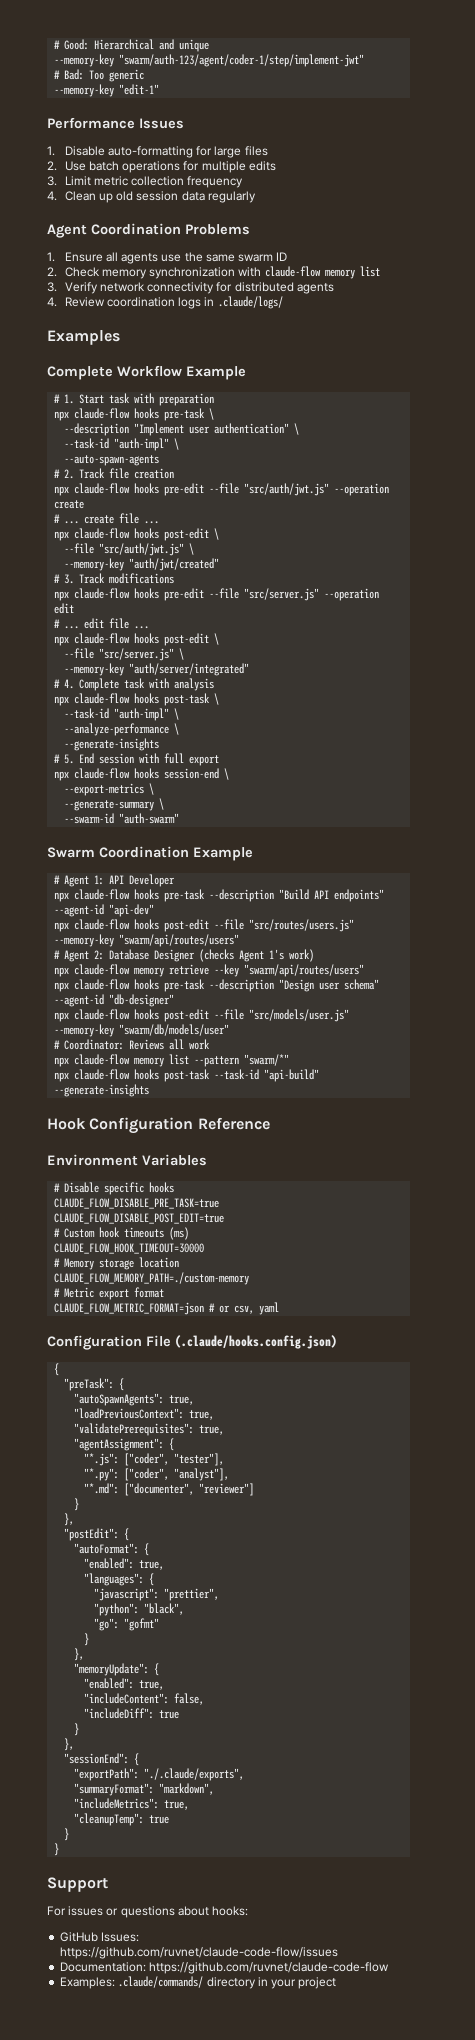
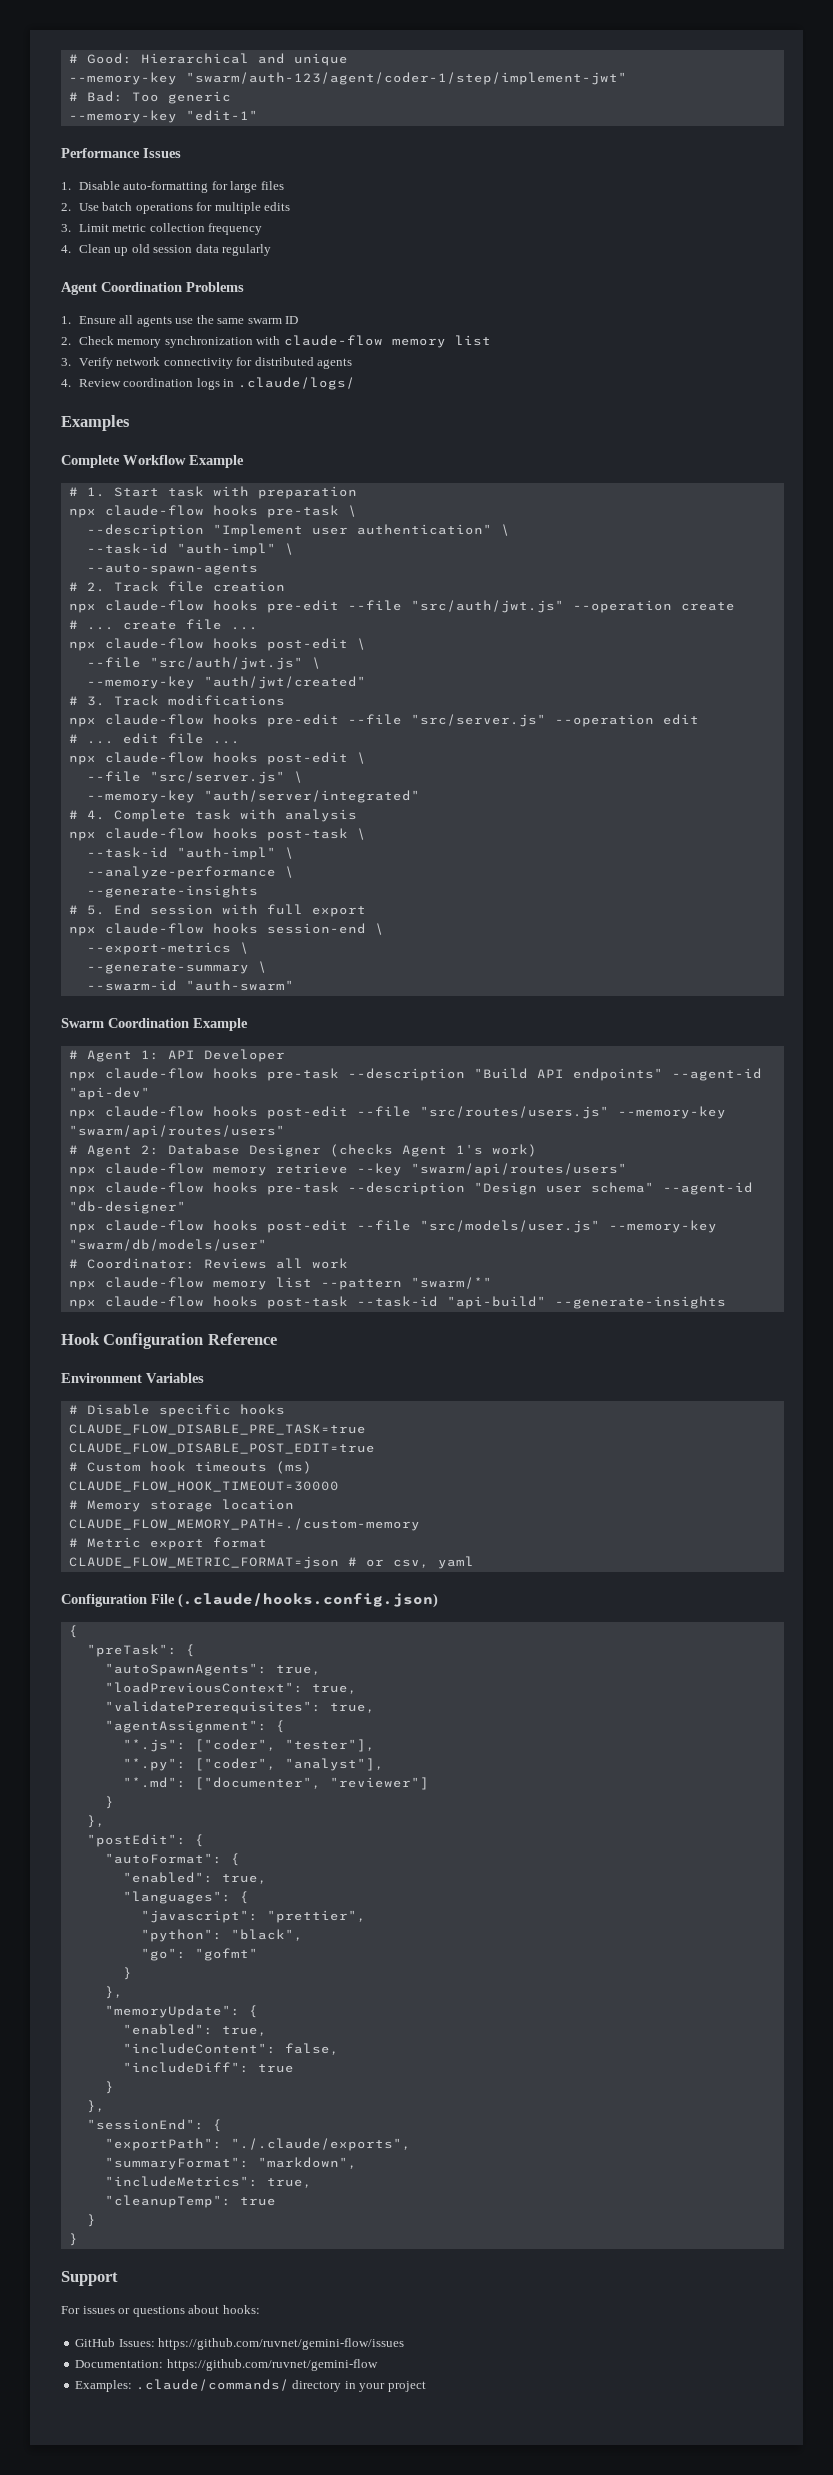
[60,1947,339,1959] https://github.com/ruvnet/claude-code-flow/issues -> [158,2338,405,2350] https://github.com/ruvnet/gemini-flow/issues
[149,1962,390,1974] https://github.com/ruvnet/claude-code-flow -> [166,2359,378,2371] https://github.com/ruvnet/gemini-flow

